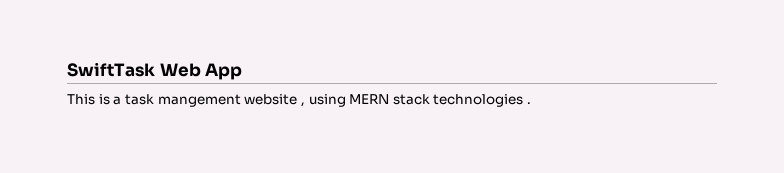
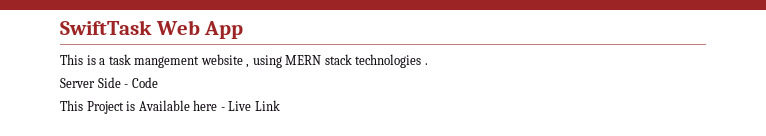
(532, 103) none -> [60,77,158,88] [60,100,280,114] // Server Side - Code // This Project is Available here - Live Link

